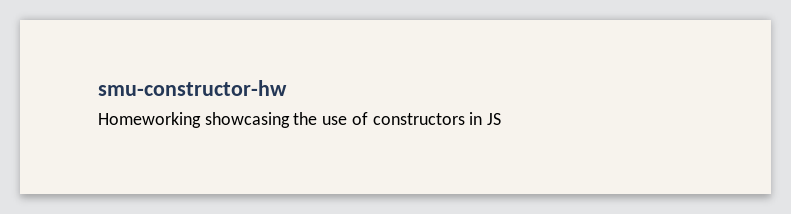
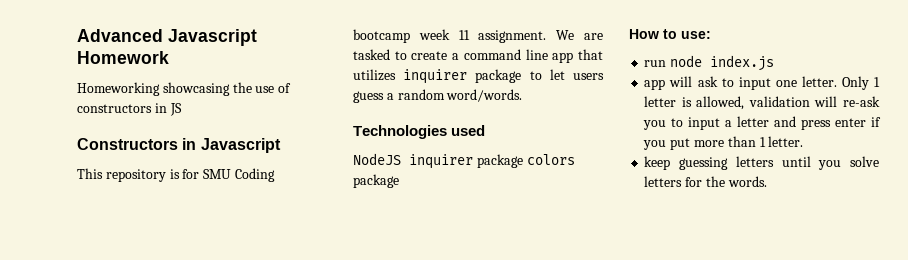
[98,80,287,96] smu-constructor-hw -> [77,29,257,46] [77,51,169,64] Advanced Javascript Homework
(502, 119) none -> [77,138,281,153] [77,168,275,182] [353,29,603,43] [353,49,603,63] [353,69,604,84] [353,89,523,103] [353,125,486,139] [353,153,575,169] [353,174,399,188] [629,29,711,39] [644,55,775,71] [644,76,880,90] [644,96,880,110] [643,116,881,130] [643,136,804,150] [644,156,879,170] [644,176,767,187] // Constructors in Javascript // This repository is for SMU Coding bootcamp week 11 assignment. We are tasked to create a command line app that utilizes inquirer package to let users guess a random word/words. // Technologies used // NodeJS inquirer package colors package // How to use: // run node index.js // app will ask to input one letter. Only 1 letter is allowed, validation will re-ask you to input a letter and press enter if you put more than 1 letter. // keep guessing letters until you solve letters for the words.

